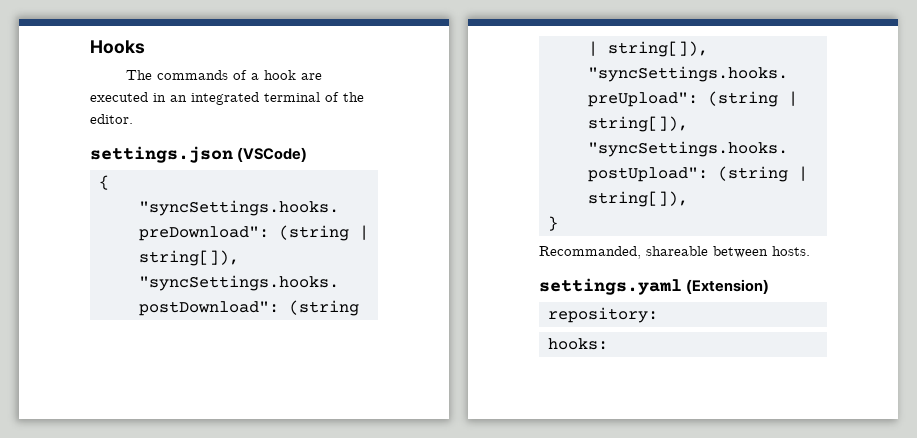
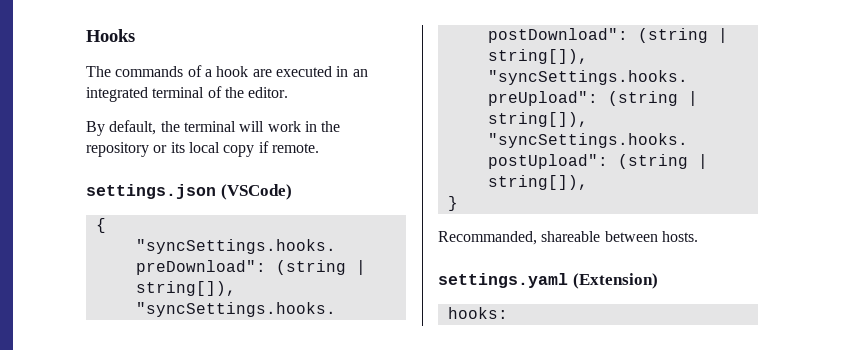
(133, 119) none -> [86,120,341,136] [86,141,319,157] // By default, the terminal will work in the repository or its local copy if remote.
[547,307,658,323] // repository: -> (658, 281) none

